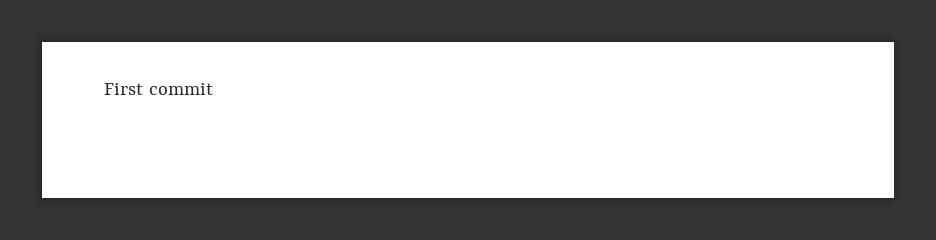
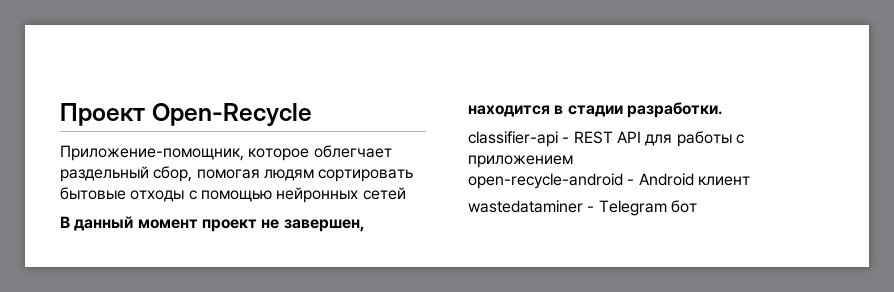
[104,83,213,95] First commit -> [60,103,312,126] [60,145,392,161] [60,166,414,182] [60,187,406,203] [60,216,365,232] [468,102,723,118] [468,131,744,147] [468,155,573,168] [468,173,750,189] [468,200,697,216] Проект Open-Recycle // Приложение-помощник, которое облегчает раздельный сбор, помогая людям сортировать бытовые отходы с помощью нейронных сетей // В данный момент проект не завершен, находится в стадии разработки. // classifier-api - REST API для работы с приложением // open-recycle-android - Android клиент // wastedataminer - Telegram бот

